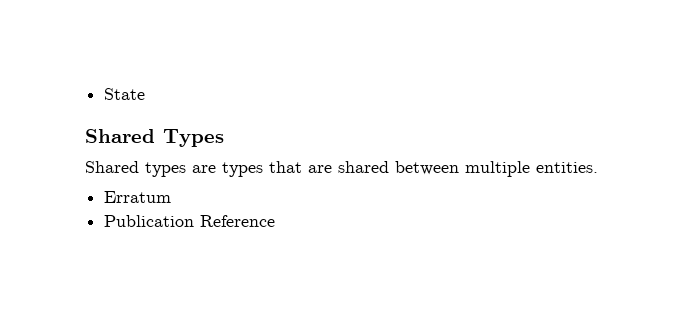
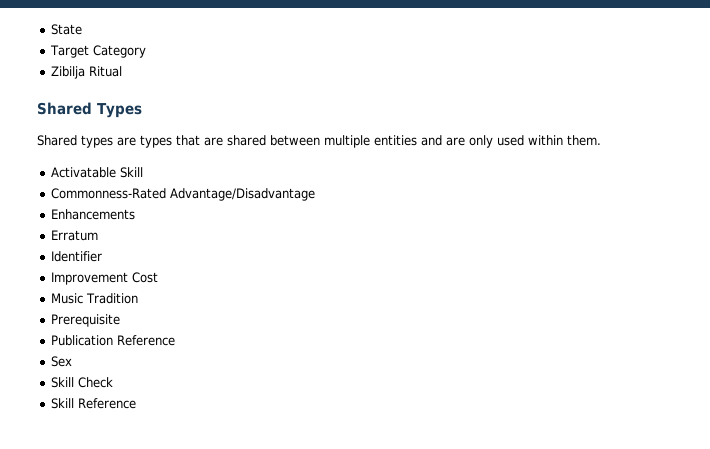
(146, 94) none -> [50,45,147,58] [51,66,123,79] // Target Category // Zibilja Ritual
[536,162,598,173] [104,191,172,203] [104,215,195,227] entities. // Erratum // Publication -> [374,135,601,148] [51,167,144,178] [51,188,316,201] [51,209,136,220] [51,230,99,241] [51,251,103,262] [51,272,159,285] [51,293,139,304] [51,314,121,327] [51,335,176,346] [51,356,73,367] [51,377,114,388] [51,398,75,409] entities and are only used within them. // Activatable Skill // Commonness-Rated Advantage/Disadvantage // Enhancements // Erratum // Identifier // Improvement Cost // Music Tradition // Prerequisite // Publication Reference // Sex // Skill Check // Skill

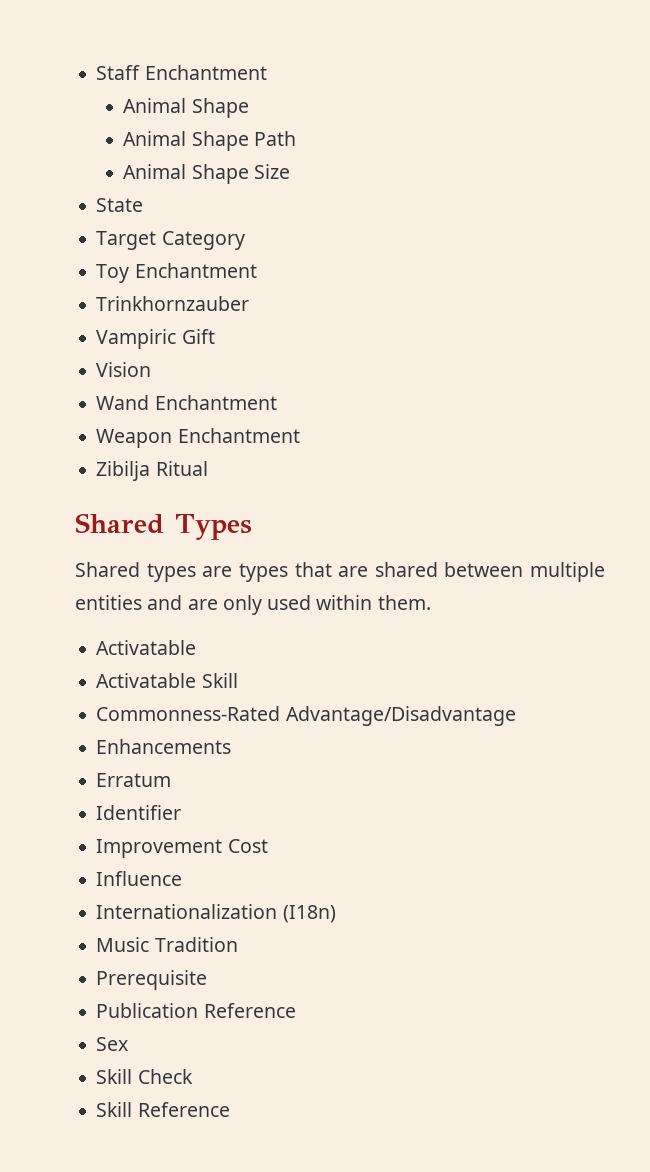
[51,24,83,35] [50,45,147,58] State // Target Category -> [96,65,267,80] [123,98,249,118] [123,131,296,151] [123,164,290,184] [96,198,144,212] [96,231,245,250] [96,263,257,283] [96,296,250,311] [96,329,215,349] [96,362,152,377] [96,395,277,410] [96,428,300,448] Staff Enchantment // Animal Shape // Animal Shape Path // Animal Shape Size // State // Target Category // Toy Enchantment // Trinkhornzauber // Vampiric Gift // Vision // Wand Enchantment // Weapon Enchantment
(117, 172) none -> [96,673,197,688] // Activatable
(159, 277) none -> [96,871,183,886] [96,904,336,923] // Influence // Internationalization (I18n)

